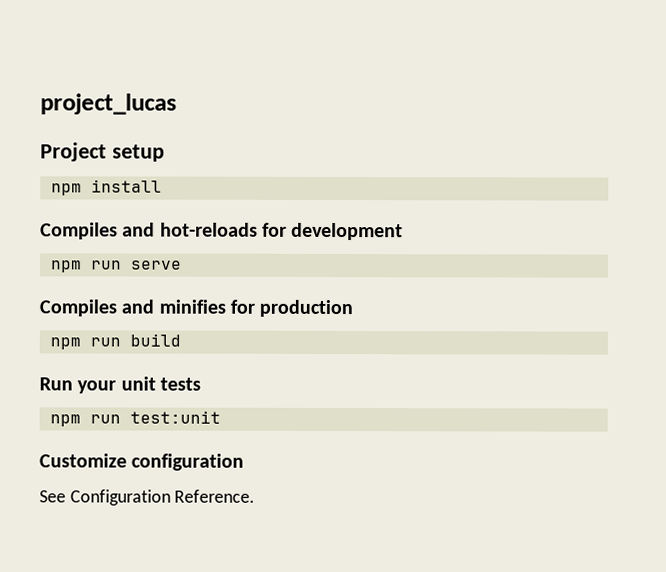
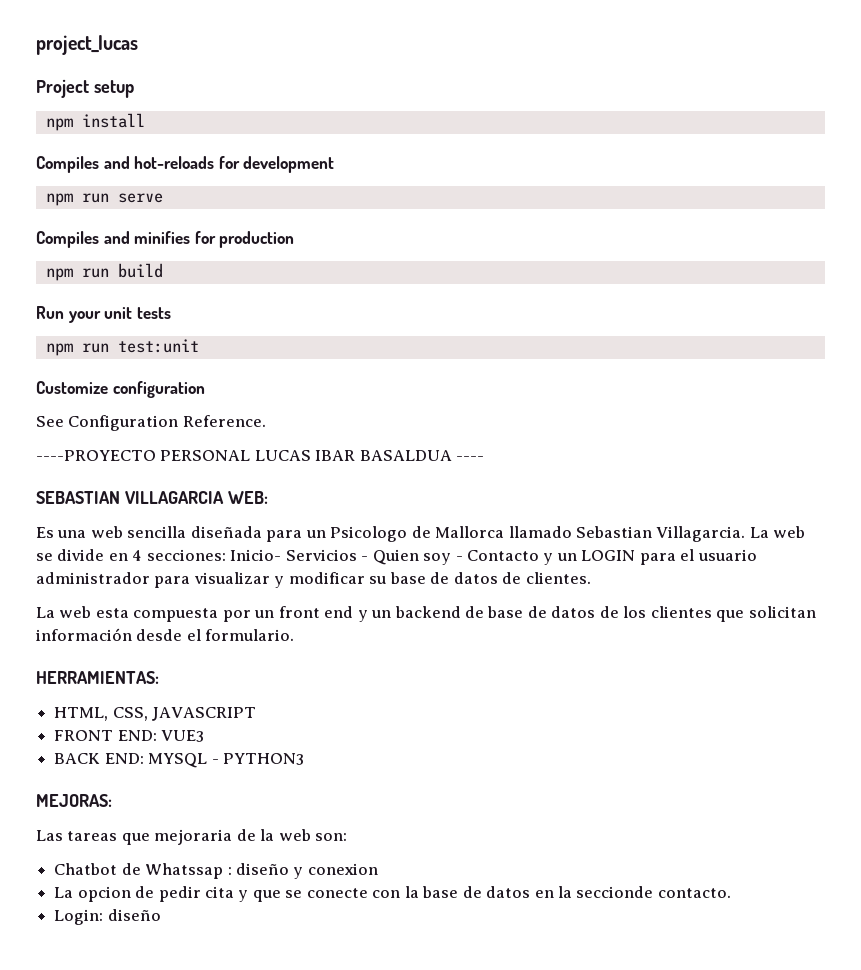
(256, 496) none -> [36,450,485,461] [36,491,268,504] [36,526,806,542] [36,549,757,565] [36,572,591,588] [36,606,816,622] [36,628,295,641] [36,671,159,684] [54,707,257,721] [54,730,205,742] [54,753,304,768] [36,794,112,807] [36,829,348,845] [54,863,378,879] [54,886,731,902] [54,909,161,925] // ----PROYECTO PERSONAL LUCAS IBAR BASALDUA ---- // SEBASTIAN VILLAGARCIA WEB: // Es una web sencilla diseñada para un Psicologo de Mallorca llamado Sebastian Villagarcia. La web se divide en 4 secciones: Inicio- Servicios - Quien soy - Contacto y un LOGIN para el usuario administrador para visualizar y modificar su base de datos de clientes. // La web esta compuesta por un front end y un backend de base de datos de los clientes que solicitan información desde el formulario. // HERRAMIENTAS: // HTML, CSS, JAVASCRIPT // FRONT END: VUE3 // BACK END: MYSQL - PYTHON3 // MEJORAS: // Las tareas que mejoraria de la web son: // Chatbot de Whatssap : diseño y conexion // La opcion de pedir cita y que se conecte con la base de datos en la seccionde contacto. // Login: diseño

